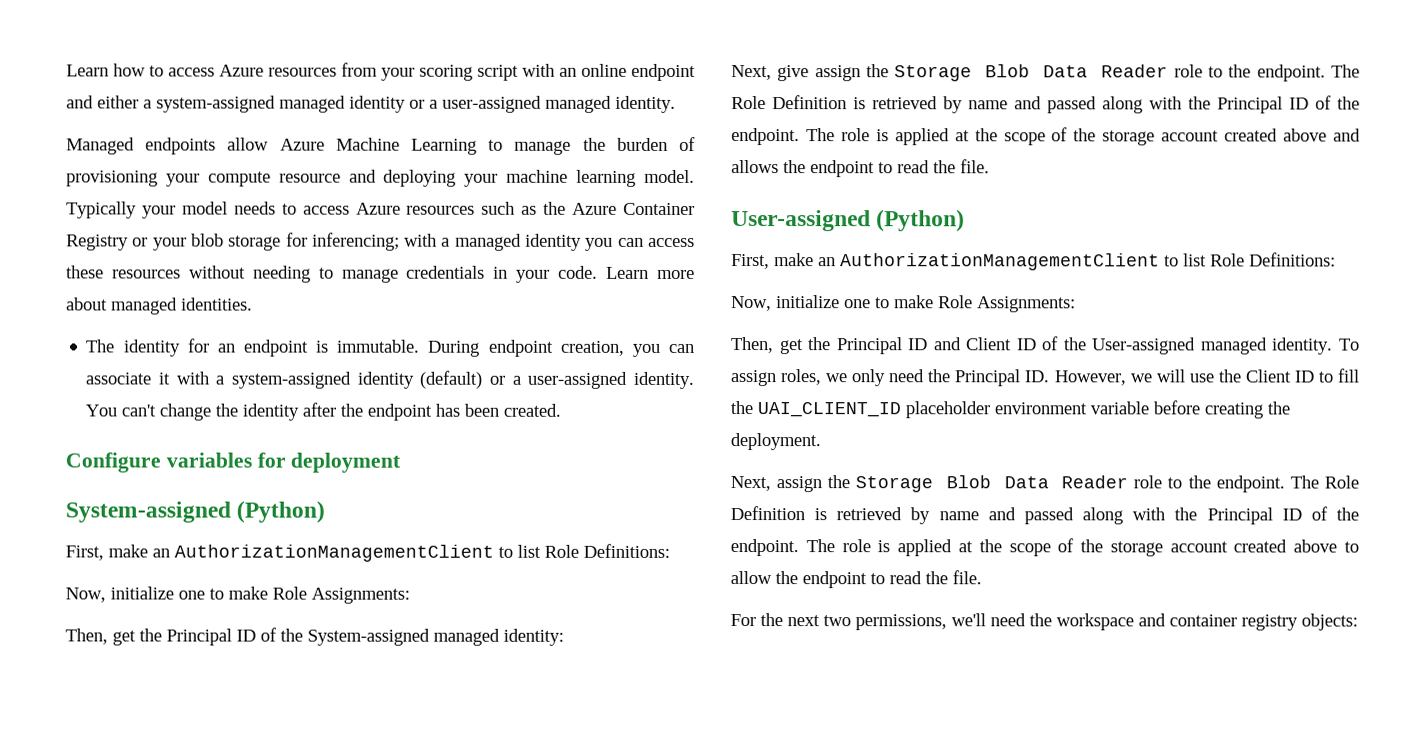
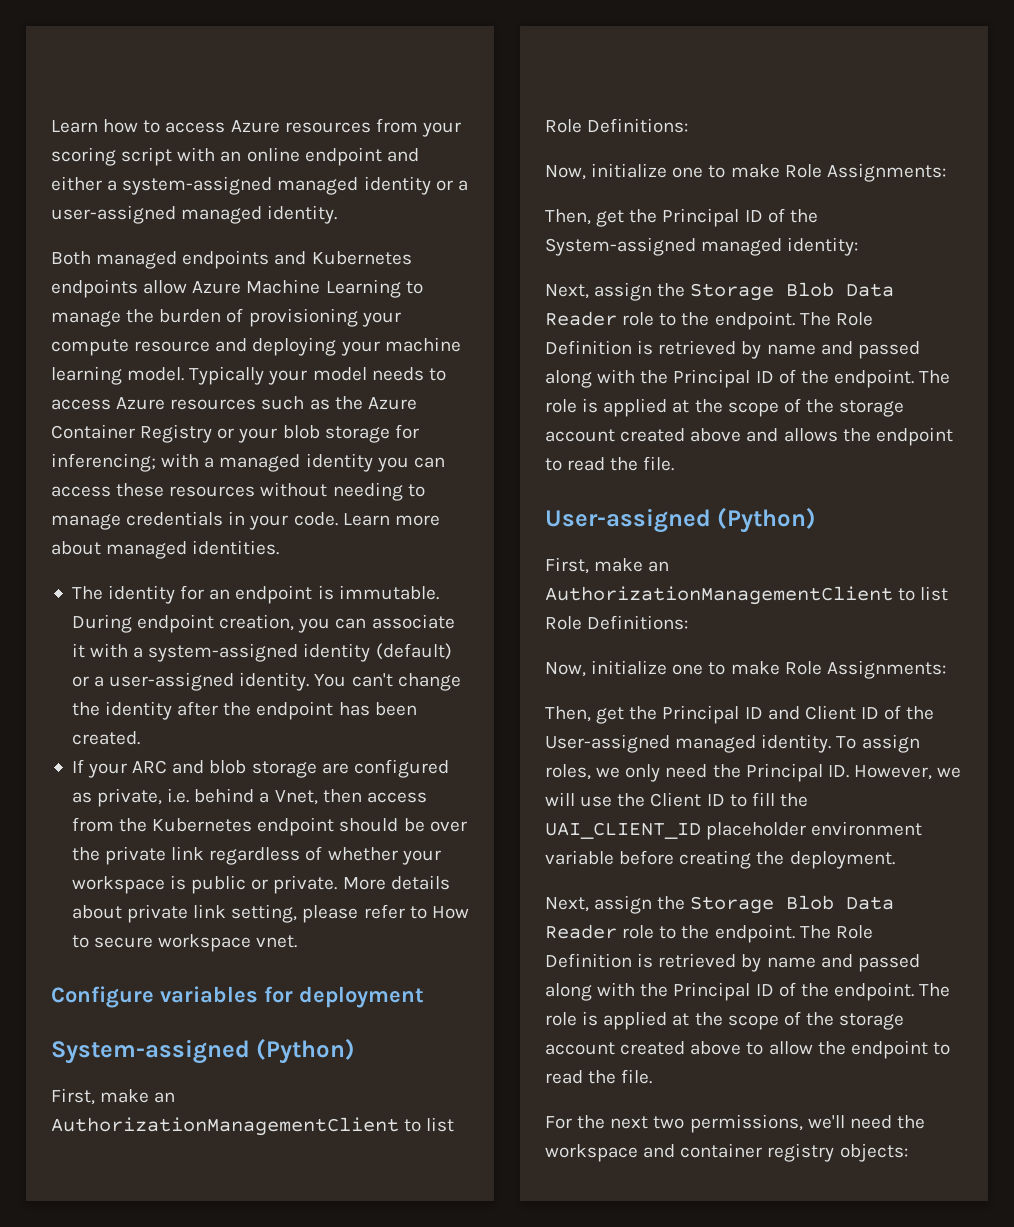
[66,137,135,155] Managed -> [51,250,412,269] Both managed endpoints and Kubernetes
(562, 410) none -> [71,759,449,778] [71,788,427,807] [71,817,467,836] [71,846,441,865] [71,875,450,894] [71,904,469,923] [71,934,298,952] // If your ARC and blob storage are configured as private, i.e. behind a Vnet, then access from the Kubernetes endpoint should be over the private link regardless of whether your workspace is public or private. More details about private link setting, please refer to How to secure workspace vnet.
[777,65,810,82] give -> (589, 291) none

